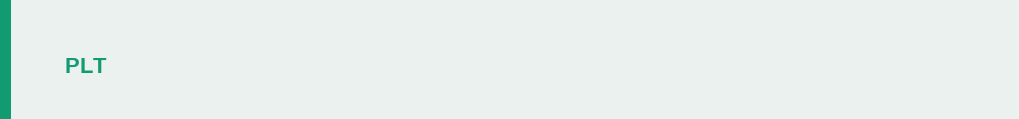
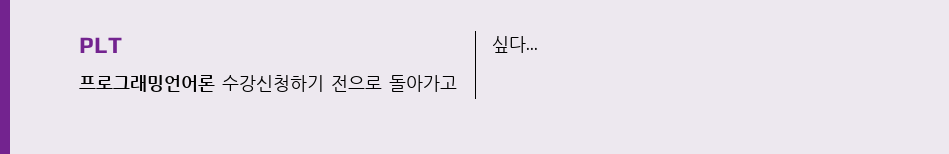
(107, 65) none -> [79,75,457,92] [492,36,538,53] // 프로그래밍언어론 수강신청하기 전으로 돌아가고 싶다...

